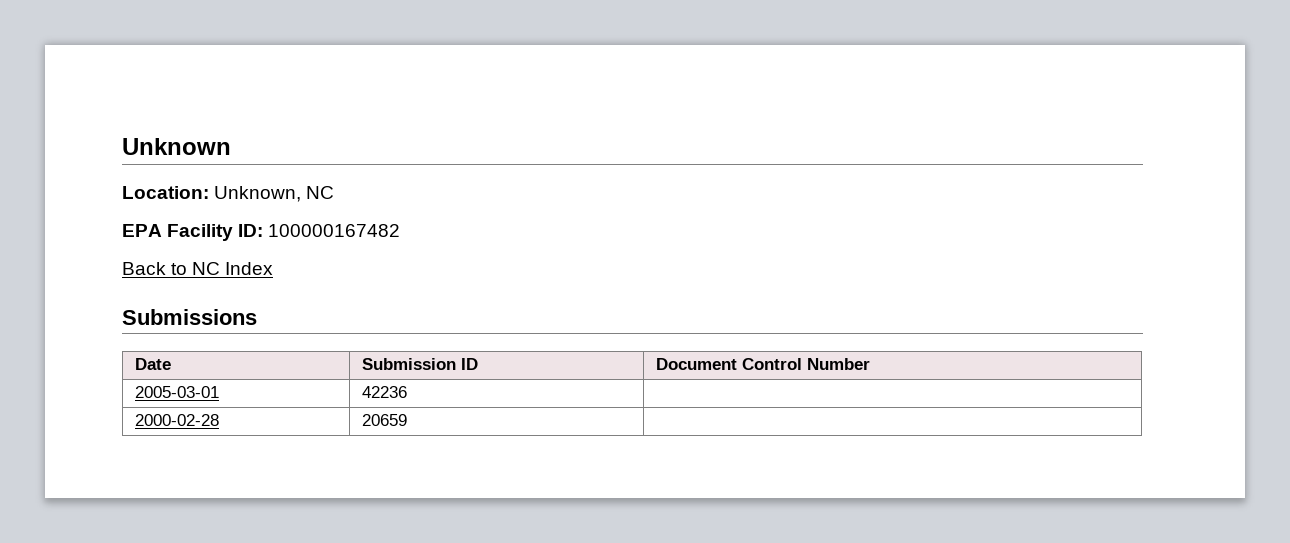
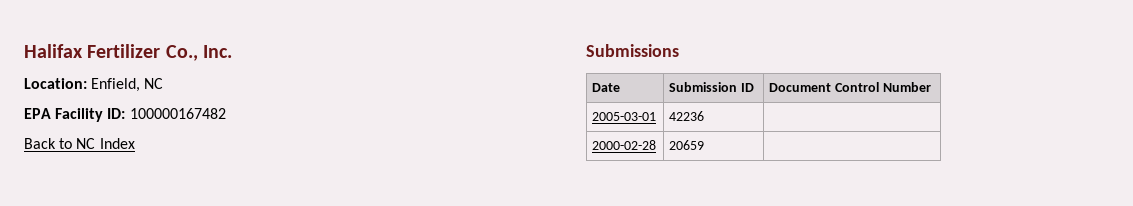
[122,138,231,155] Unknown -> [24,44,232,61] Halifax Fertilizer Co., Inc.
[214,186,302,202] Unknown, -> [91,78,141,92] Enfield,

